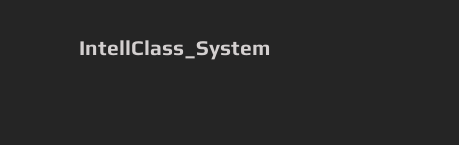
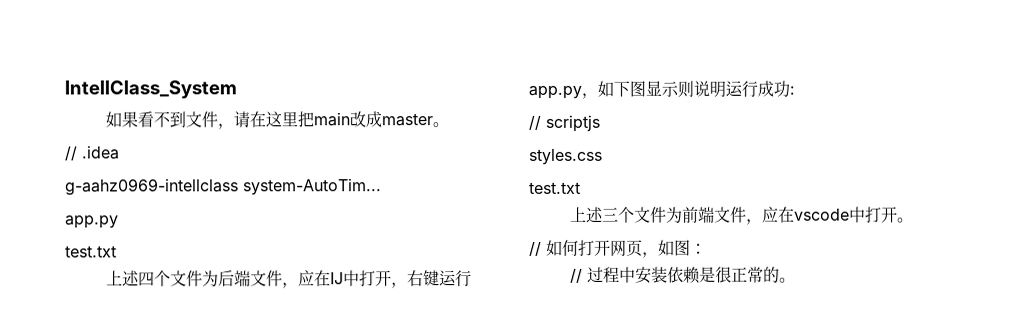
(270, 50) none -> [105,111,450,130] [64,145,119,161] [65,178,382,196] [65,215,119,229] [65,245,117,258] [106,270,473,289] [528,80,795,99] [528,114,600,132] [528,148,602,165] [529,181,581,194] [570,206,915,225] [529,239,707,258] [570,266,797,284] // 如果看不到文件，请在这里把main改成master。 // // .idea // g-aahz0969-intellclass system-AutoTim... // app.py // test.txt // 上述四个文件为后端文件，应在IJ中打开，右键运行app.py，如下图显示则说明运行成功: // // scriptjs // styles.css // test.txt // 上述三个文件为前端文件，应在vscode中打开。 // // 如何打开网页，如图： // // 过程中安装依赖是很正常的。

